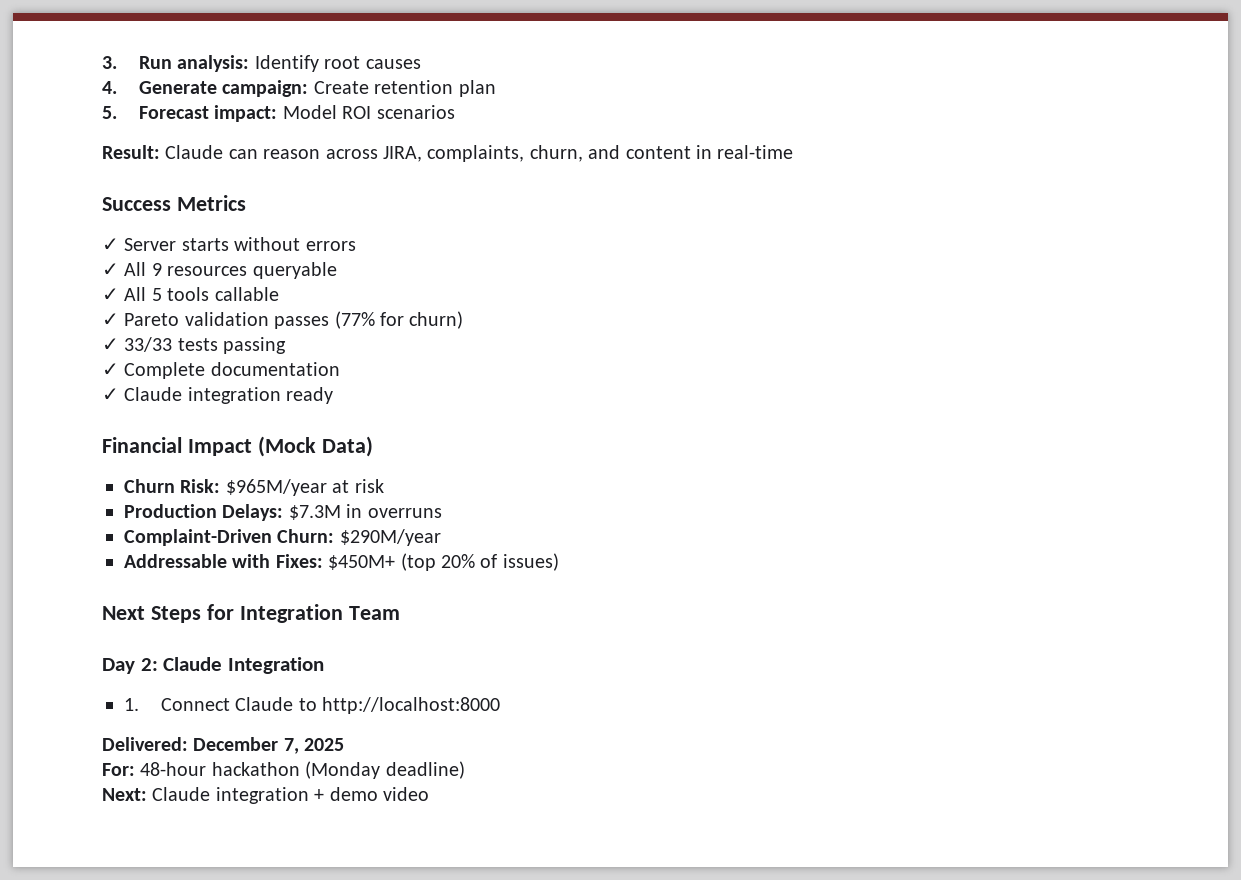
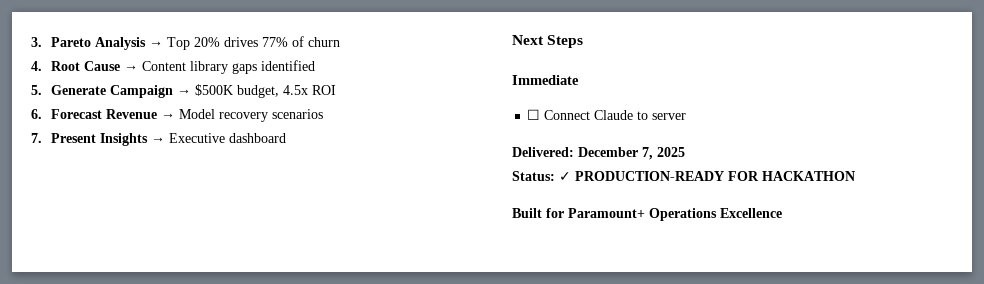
[139,55,421,72] [102,80,496,97] [102,105,455,122] [102,145,794,162] [102,195,246,211] [102,237,356,251] [102,262,337,279] [102,287,279,301] [102,311,464,329] [102,337,287,354] [102,362,340,379] [102,387,334,404] [102,436,373,457] [124,479,384,496] [124,504,442,521] [124,529,441,546] [124,553,559,571] [102,604,400,623] [102,657,325,674] [124,698,139,711] Run analysis: Identify root causes // 4. Generate campaign: Create retention plan // 5. Forecast impact: Model ROI scenarios // Result: Claude can reason across JIRA, complaints, churn, and content in real-time // Success Metrics // ✓ Server starts without errors // ✓ All 9 resources queryable // ✓ All 5 tools callable // ✓ Pareto validation passes (77% for churn) // ✓ 33/33 tests passing // ✓ Complete documentation // ✓ Claude integration ready // Financial Impact (Mock Data) // Churn Risk: $965M/year at risk // Production Delays: $7.3M in overruns // Complaint-Driven Churn: $290M/year // Addressable with Fixes: $450M+ (top 20% of issues) // Next Steps for Integration Team // Day 2: Claude Integration // 1. -> [50,36,340,50] [31,60,315,74] [31,84,336,98] [31,109,323,122] [31,133,286,146] [512,35,584,48] [512,75,579,85] [527,109,541,120] Pareto Analysis → Top 20% drives 77% of churn // 4. Root Cause → Content library gaps identified // 5. Generate Campaign → $500K budget, 4.5x ROI // 6. Forecast Revenue → Model recovery scenarios // 7. Present Insights → Executive dashboard // Next Steps // Immediate // ☐
[322,697,501,714] http://localhost:8000 -> [652,113,687,120] server
[102,761,465,779] [102,787,429,804] For: 48-hour hackathon (Monday deadline) // Next: Claude integration + demo video -> [512,171,855,181] [512,208,782,221] Status: ✓ PRODUCTION-READY FOR HACKATHON // Built for Paramount+ Operations Excellence

